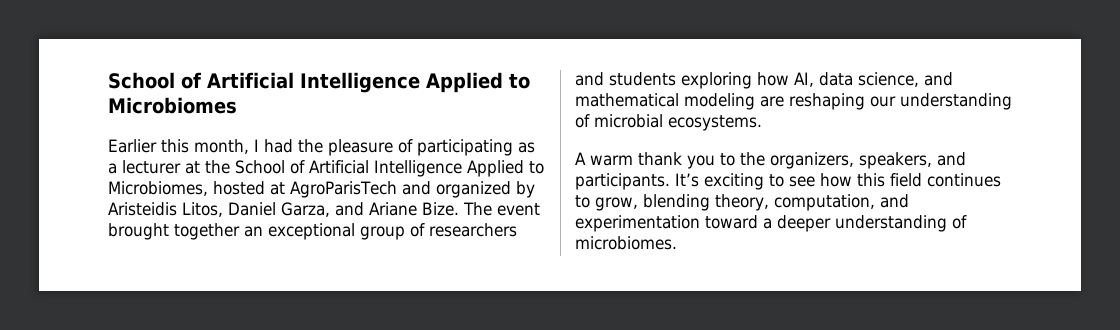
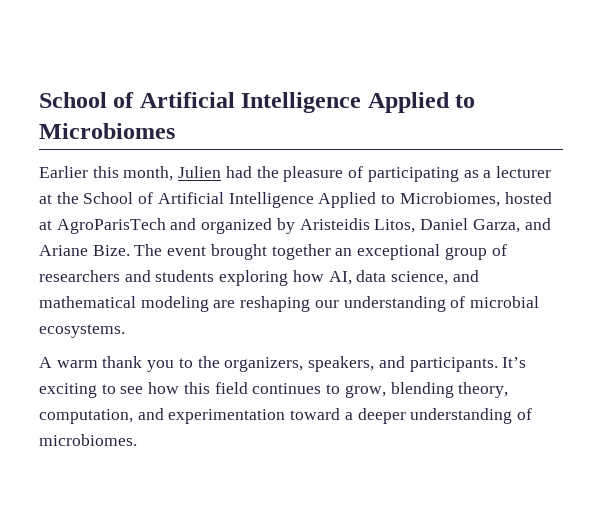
[254,139,259,152] I -> [178,166,222,178] Julien

